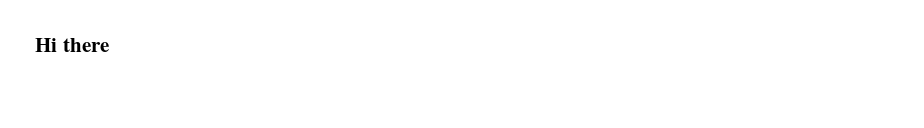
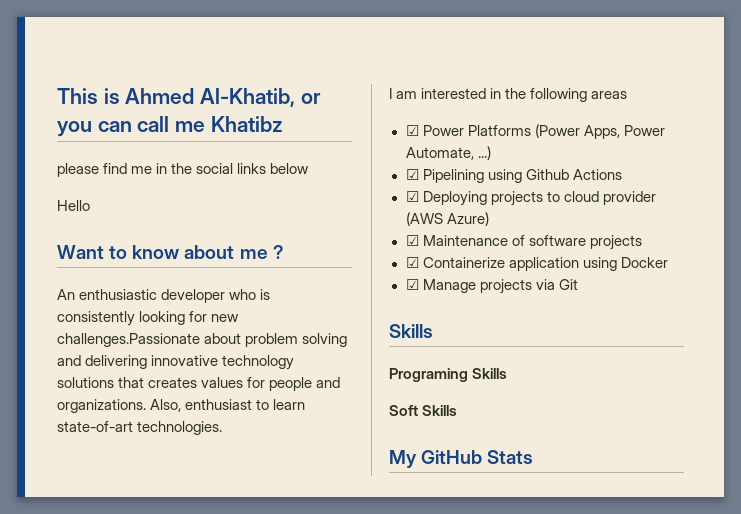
[35,38,109,52] Hi there -> [57,88,321,107] [57,116,283,137] [57,163,310,177] [57,200,90,211] [57,245,284,259] [57,289,271,303] [57,311,240,326] [57,333,348,347] [57,355,295,370] [57,377,341,391] [57,399,306,413] [57,421,223,435] [389,88,628,102] [405,124,665,139] [405,146,491,160] [405,169,622,183] [405,191,656,206] [405,212,489,226] [405,235,642,250] [405,257,668,271] [405,279,578,294] [389,324,433,338] [389,368,508,382] [389,405,458,416] [389,450,534,468] This is Ahmed Al-Khatib, or you can call me Khatibz // please find me in the social links below // Hello // Want to know about me ? // An enthusiastic developer who is consistently looking for new challenges.Passionate about problem solving and delivering innovative technology solutions that creates values for people and organizations. Also, enthusiast to learn state-of-art technologies. // I am interested in the following areas // ☑ Power Platforms (Power Apps, Power Automate, ...) // ☑ Pipelining using Github Actions // ☑ Deploying projects to cloud provider (AWS Azure) // ☑ Maintenance of software projects // ☑ Containerize application using Docker // ☑ Manage projects via Git // Skills // Programing Skills // Soft Skills // My GitHub Stats

